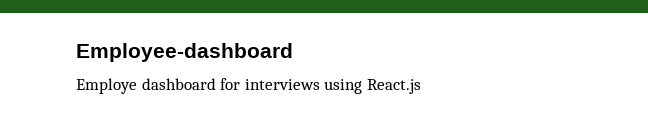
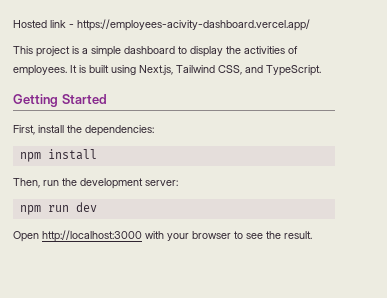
[76,43,293,62] [76,78,421,94] Employee-dashboard // Employe dashboard for interviews using React.js -> [13,19,310,31] [13,46,298,57] [13,65,321,76] [13,94,107,107] [13,125,154,136] [19,149,97,162] [13,178,178,189] [19,202,97,215] [13,230,312,242] Hosted link - https://employees-acivity-dashboard.vercel.app/ // This project is a simple dashboard to display the activities of employees. It is built using Next.js, Tailwind CSS, and TypeScript. // Getting Started // First, install the dependencies: // npm install // Then, run the development server: // npm run dev // Open http://localhost:3000 with your browser to see the result.

